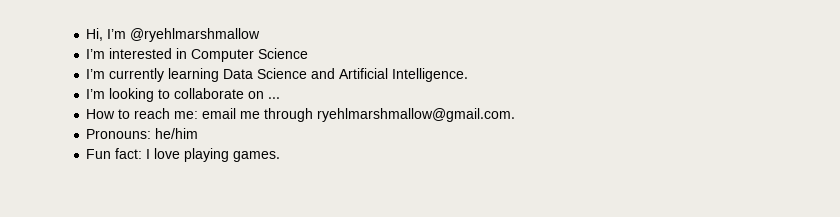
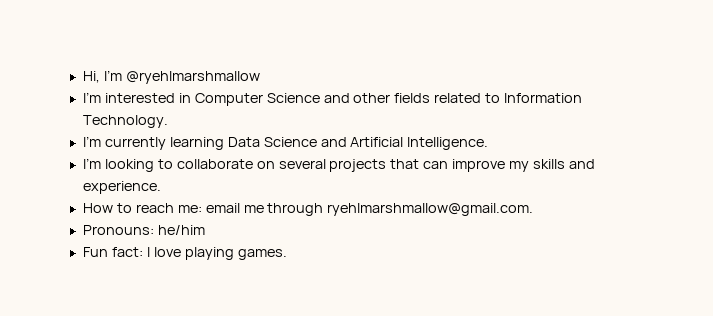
(309, 53) none -> [323,93,583,103] [82,115,168,128] and other fields related to Information Technology.
[268,97,281,99] ... -> [278,159,595,172] [82,181,161,194] several projects that can improve my skills and experience.

